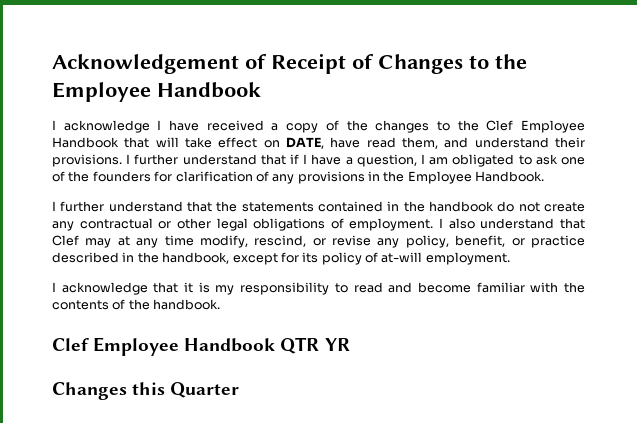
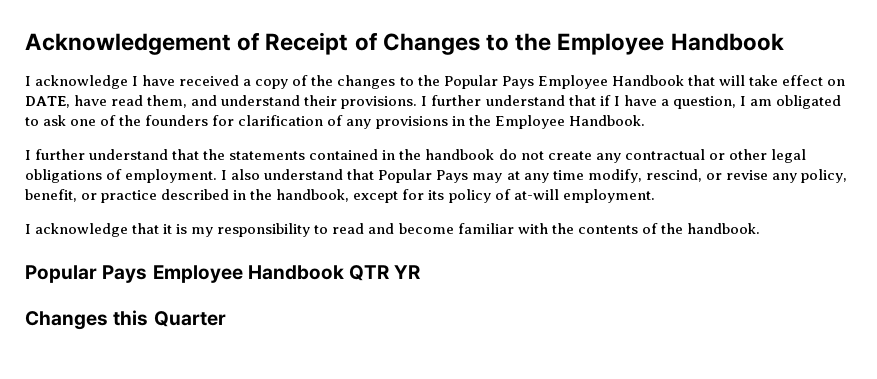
[486,120,514,131] Clef -> [443,75,534,89] Popular Pays
[52,235,79,246] Clef -> [378,169,469,183] Popular Pays
[52,338,89,351] Clef -> [25,265,148,283] Popular Pays

